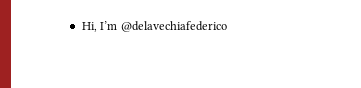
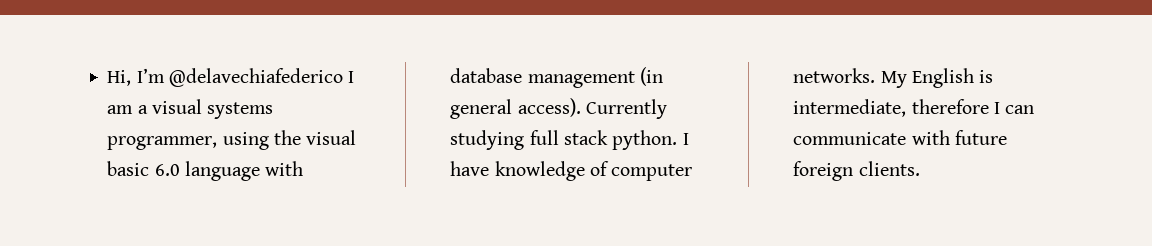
(227, 26) none -> [348,71,355,83] [107,99,274,119] [107,130,357,150] [107,161,304,181] [450,67,663,88] [450,98,667,119] [450,130,689,150] [450,161,693,181] [793,68,994,88] [793,99,1035,117] [793,130,1007,145] [793,161,920,181] I am a visual systems programmer, using the visual basic 6.0 language with database management (in general access). Currently studying full stack python. I have knowledge of computer networks. My English is intermediate, therefore I can communicate with future foreign clients.

